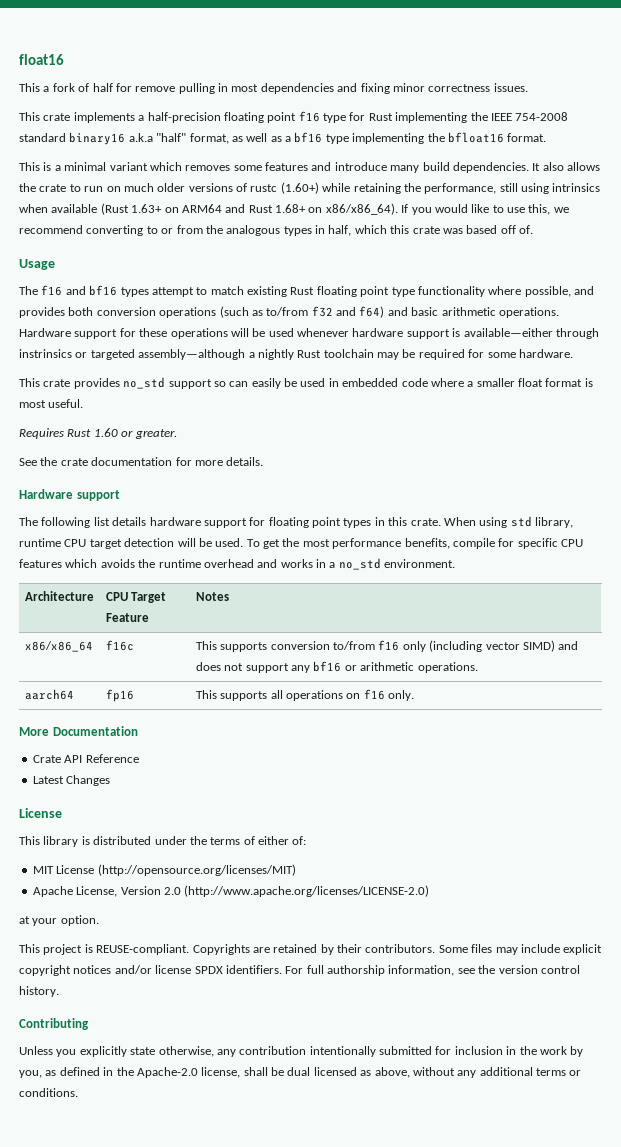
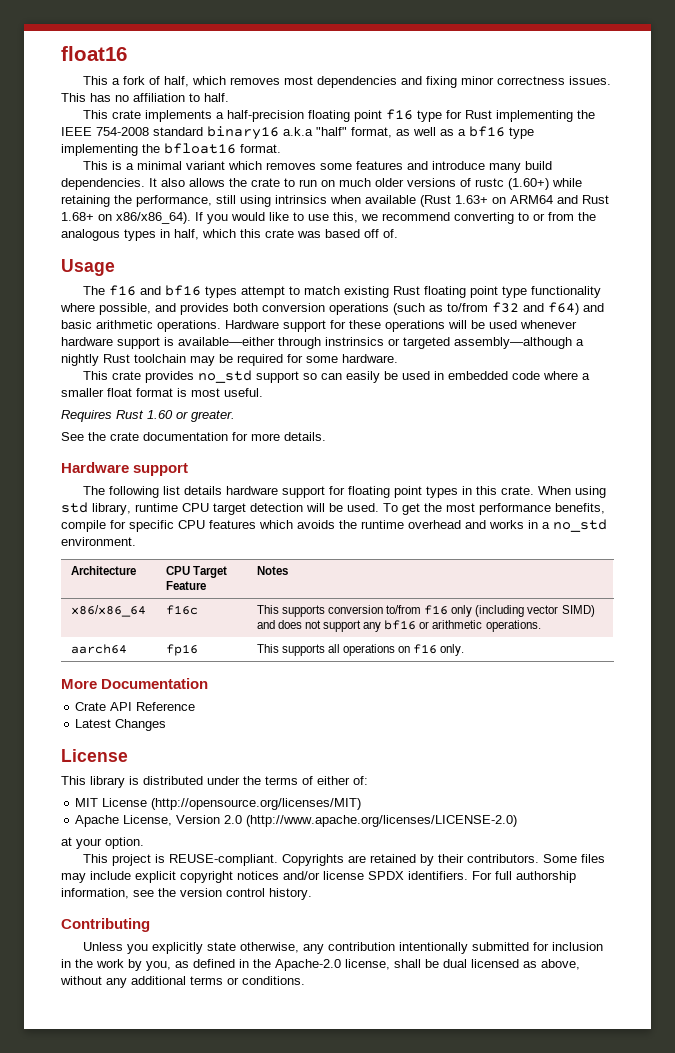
[92,83,228,94] half for remove pulling in -> [164,76,281,87] half, which removes
(528, 87) none -> [61,93,229,102] This has no affiliation to half.

